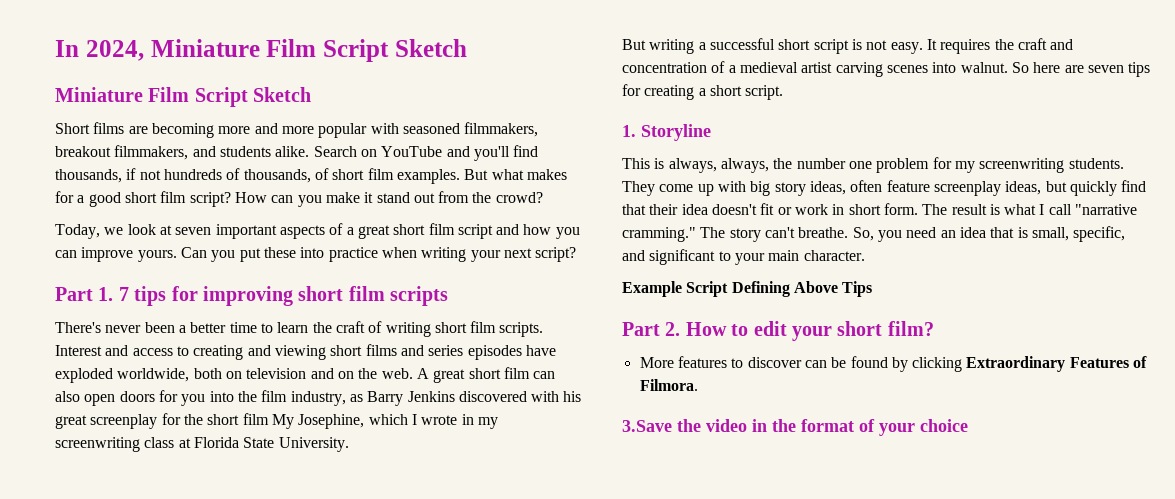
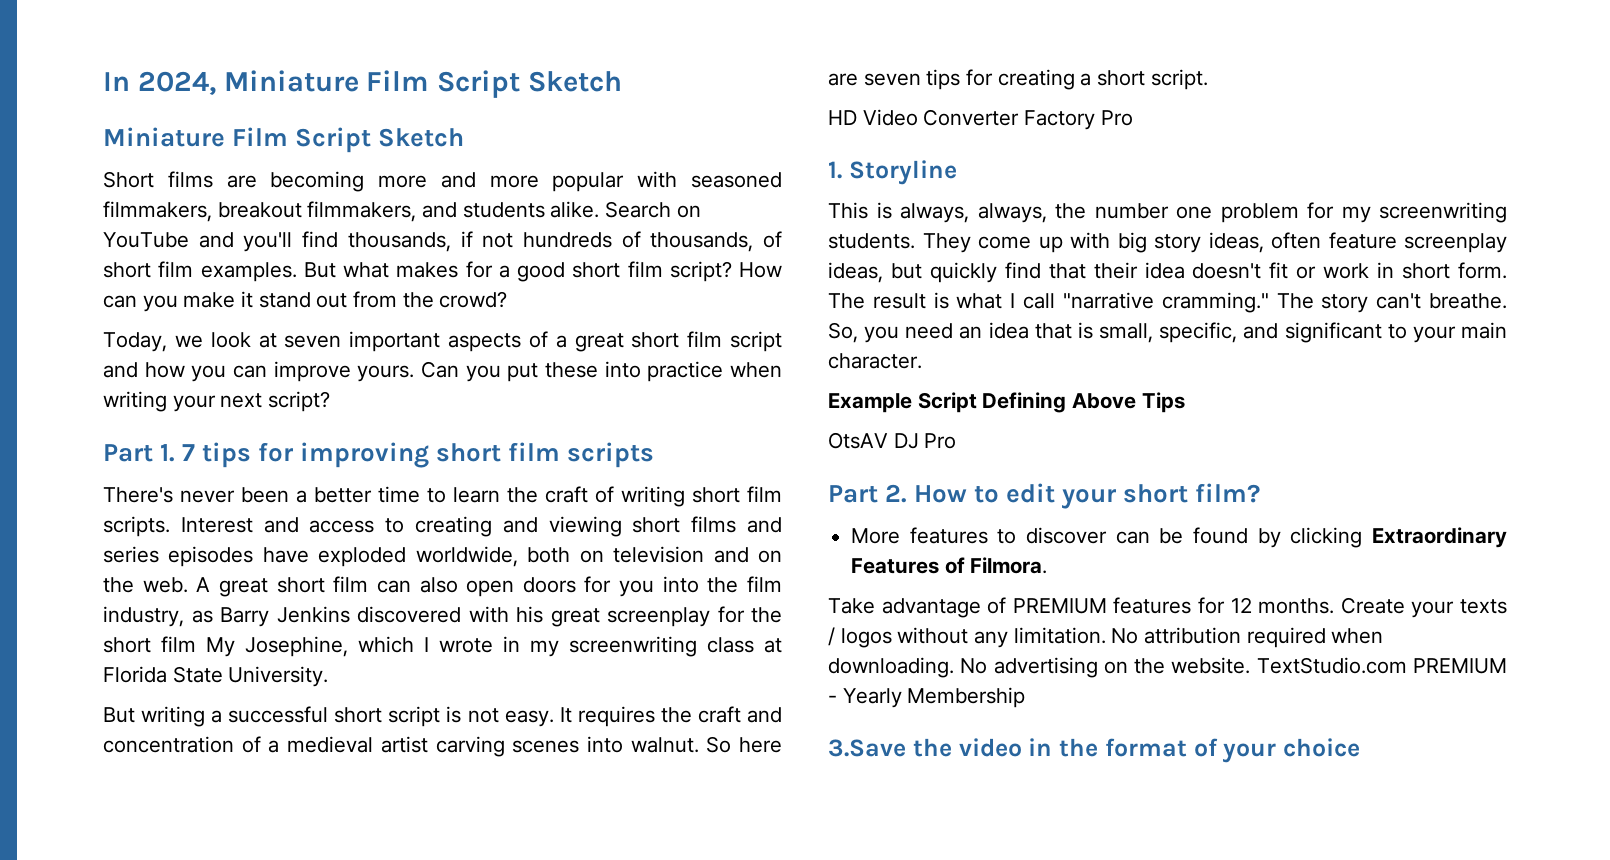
(784, 92) none -> [828,109,1133,130] // HD Video Converter Factory Pro
(873, 289) none -> [828,432,957,449] // OtsAV DJ Pro
(698, 385) none -> [828,597,1507,618] [828,627,1384,648] [828,657,1507,678] [828,687,1026,708] // Take advantage of PREMIUM features for 12 months. Create your texts / logos without any limitation. No attribution required when downloading. No advertising on the website. TextStudio.com PREMIUM - Yearly Membership

